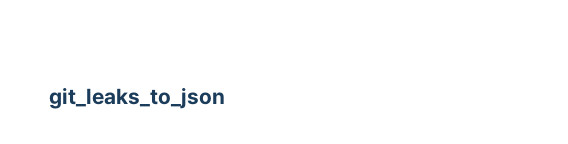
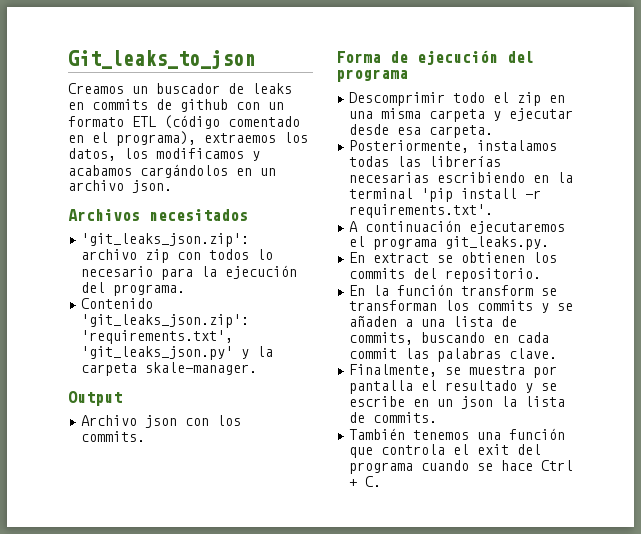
[49,87,225,109] git_leaks_to_json -> [68,50,255,69] [68,83,292,94] [68,99,284,112] [68,115,300,129] [68,131,308,146] [68,148,260,161] [68,164,276,178] [68,180,172,193] [68,209,248,221] [81,233,250,247] [81,249,274,263] [81,265,298,280] [81,282,186,296] [81,298,154,309] [81,314,250,328] [81,330,234,344] [81,346,274,360] [81,362,258,376] [68,391,122,406] [81,415,242,428] [81,431,146,442] [336,50,534,65] [336,69,408,82] [349,92,566,106] [349,108,574,122] [349,124,494,138] [349,140,558,153] [349,156,502,167] [349,172,574,183] [349,188,542,202] [349,204,494,218] [349,220,566,234] [349,236,550,250] [349,252,558,263] [349,268,542,282] [349,284,558,296] [349,300,574,313] [349,316,518,327] [349,332,550,345] [349,348,558,362] [349,364,558,378] [349,380,558,394] [349,396,566,409] [349,412,438,423] [349,428,566,440] [349,444,542,458] [349,460,574,474] [349,476,382,487] Git_leaks_to_json // Creamos un buscador de leaks en commits de github con un formato ETL (código comentado en el programa), extraemos los datos, los modificamos y acabamos cargándolos en un archivo json. // Archivos necesitados // 'git_leaks_json.zip': archivo zip con todos lo necesario para la ejecución del programa. // Contenido 'git_leaks_json.zip': 'requirements.txt', 'git_leaks_json.py' y la carpeta skale-manager. // Output // Archivo json con los commits. // Forma de ejecución del programa // Descomprimir todo el zip en una misma carpeta y ejecutar desde esa carpeta. // Posteriormente, instalamos todas las librerías necesarias escribiendo en la terminal 'pip install -r requirements.txt'. // A continuación ejecutaremos el programa git_leaks.py. // En extract se obtienen los commits del repositorio. // En la función transform se transforman los commits y se añaden a una lista de commits, buscando en cada commit las palabras clave. // Finalmente, se muestra por pantalla el resultado y se escribe en un json la lista de commits. // También tenemos una función que controla el exit del programa cuando se hace Ctrl + C.

